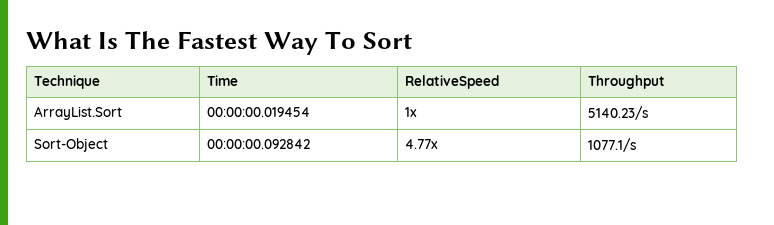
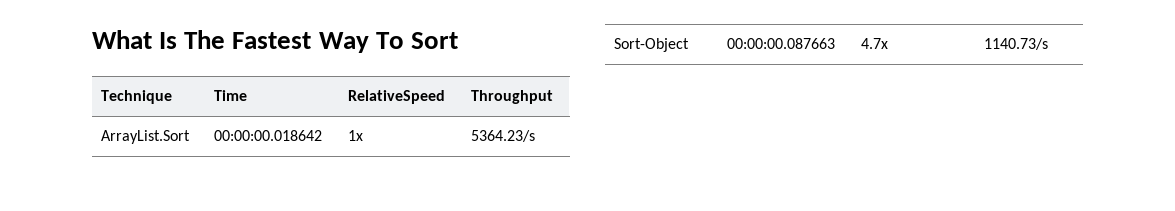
[207,107,311,117] 00:00:00.019454 -> [213,130,322,141] 00:00:00.018642
[588,106,649,120] 5140.23/s -> [470,130,535,142] 5364.23/s
[207,139,311,149] [405,139,439,149] [588,138,637,152] 00:00:00.092842 | 4.77x | 1077.1/s -> [726,38,835,49] [860,38,888,49] [983,38,1048,50] 00:00:00.087663 | 4.7x | 1140.73/s

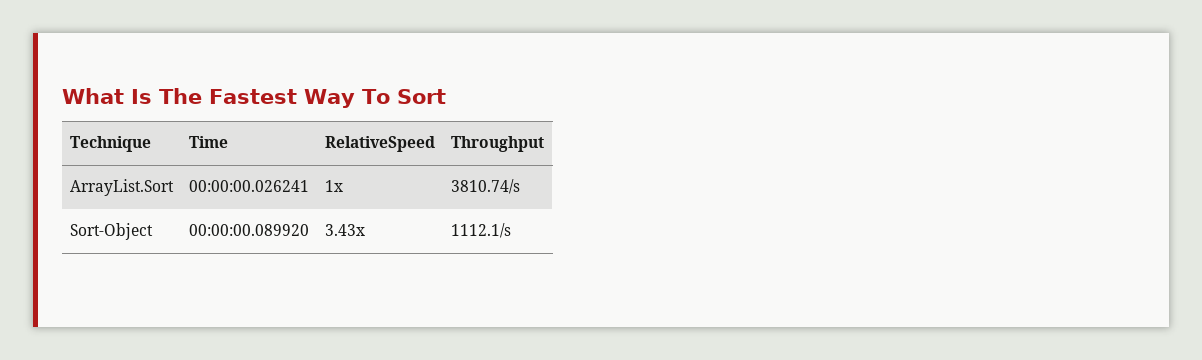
[213,130,322,141] 00:00:00.018642 -> [188,180,309,192] 00:00:00.026241
[470,130,535,142] 5364.23/s -> [450,179,520,194] 3810.74/s
[726,38,835,49] [860,38,888,49] [983,38,1048,50] 00:00:00.087663 | 4.7x | 1140.73/s -> [188,224,309,236] [324,224,365,236] [450,223,511,238] 00:00:00.089920 | 3.43x | 1112.1/s

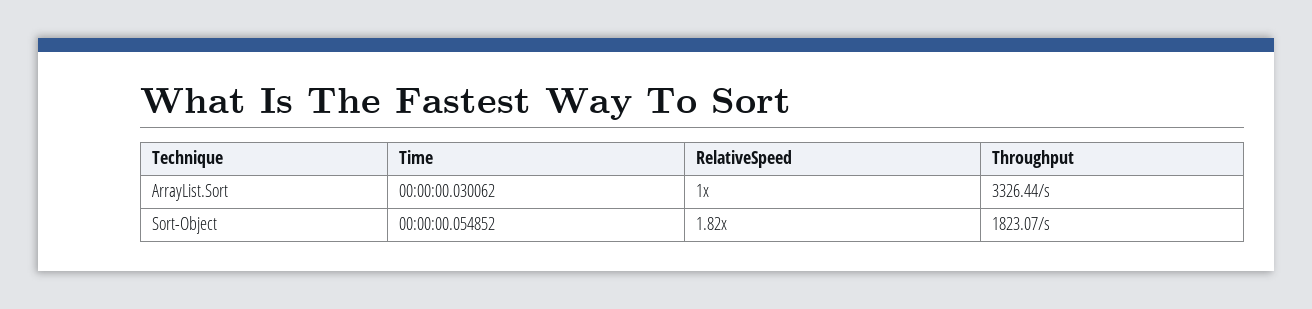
[188,180,309,192] 00:00:00.026241 -> [398,184,495,197] 00:00:00.030062
[450,179,520,194] 3810.74/s -> [991,184,1050,197] 3326.44/s
[188,224,309,236] [324,224,365,236] [450,223,511,238] 00:00:00.089920 | 3.43x | 1112.1/s -> [398,217,495,230] [695,217,727,230] [991,217,1050,230] 00:00:00.054852 | 1.82x | 1823.07/s

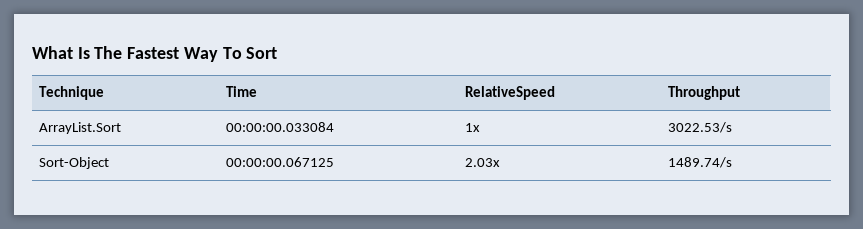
[398,184,495,197] 00:00:00.030062 -> [225,122,334,132] 00:00:00.033084
[991,184,1050,197] 3326.44/s -> [667,122,732,133] 3022.53/s
[398,217,495,230] [695,217,727,230] [991,217,1050,230] 00:00:00.054852 | 1.82x | 1823.07/s -> [225,157,334,167] [464,158,500,167] [667,157,732,168] 00:00:00.067125 | 2.03x | 1489.74/s

